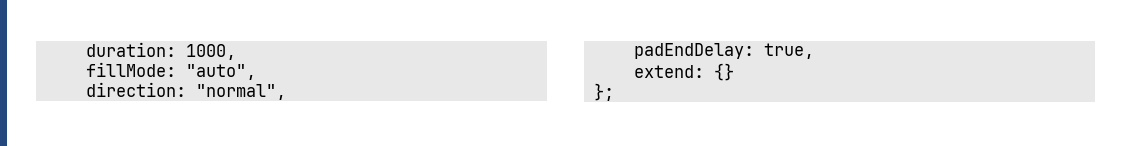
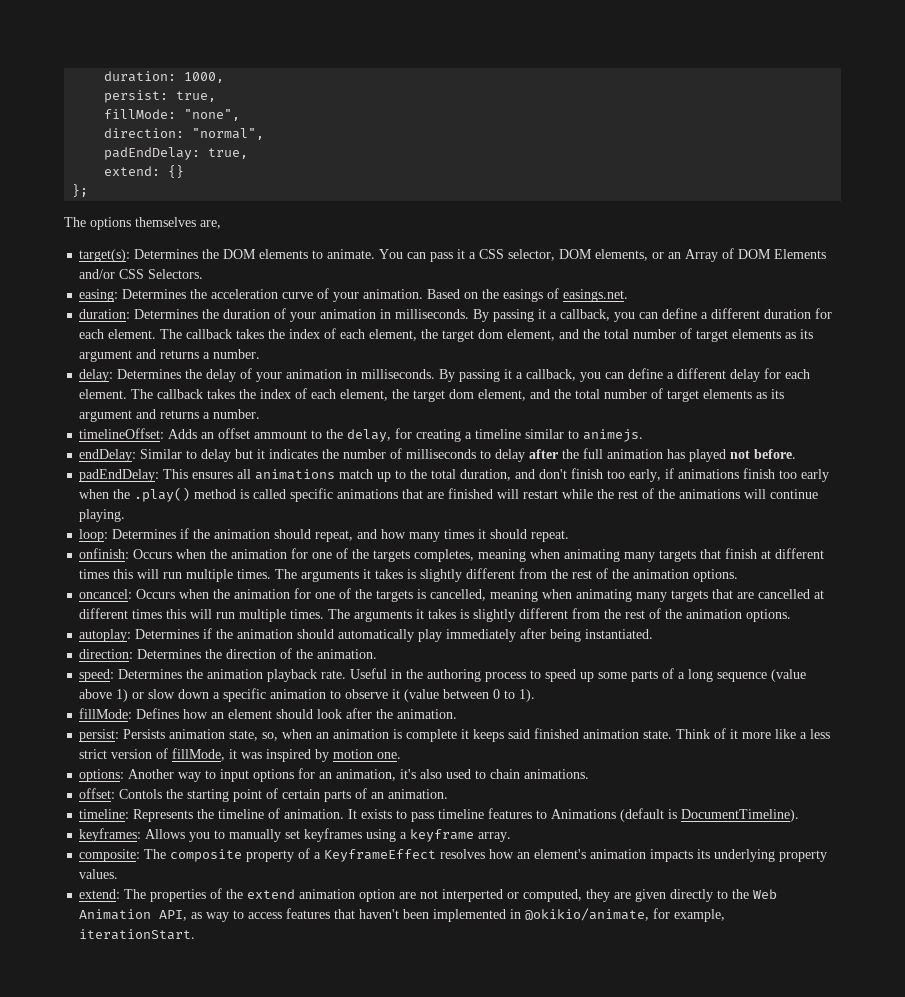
[85,62,256,80] // fillMode: "auto", -> [104,90,217,103] [104,109,241,121] // persist: true, // fillMode: "none",
(614, 92) none -> [64,217,221,230] [79,248,827,262] [79,269,204,279] [79,288,629,302] [79,308,833,322] [79,328,814,342] [79,349,261,362] [79,368,811,382] [79,388,785,402] [79,409,261,422] [79,428,644,442] [79,448,797,462] [79,468,830,482] [79,487,819,502] [79,509,126,522] [79,528,570,542] [79,548,825,562] [79,568,739,582] [79,588,825,602] [79,608,792,622] [79,628,654,642] [79,648,378,659] [79,668,807,682] [79,688,536,702] [79,708,458,719] [79,728,831,742] [79,748,402,762] [79,768,590,782] [79,788,449,802] [79,808,800,822] [79,828,512,842] [79,848,828,862] [79,869,119,879] [79,888,778,902] [79,908,726,922] [79,929,196,940] // The options themselves are, // target(s): Determines the DOM elements to animate. You can pass it a CSS selector, DOM elements, or an Array of DOM Elements and/or CSS Selectors. // easing: Determines the acceleration curve of your animation. Based on the easings of easings.net. // duration: Determines the duration of your animation in milliseconds. By passing it a callback, you can define a different duration for each element. The callback takes the index of each element, the target dom element, and the total number of target elements as its argument and returns a number. // delay: Determines the delay of your animation in milliseconds. By passing it a callback, you can define a different delay for each element. The callback takes the index of each element, the target dom element, and the total number of target elements as its argument and returns a number. // timelineOffset: Adds an offset ammount to the delay, for creating a timeline similar to animejs. // endDelay: Similar to delay but it indicates the number of milliseconds to delay after the full animation has played not before. // padEndDelay: This ensures all animations match up to the total duration, and don't finish too early, if animations finish too early when the .play() method is called specific animations that are finished will restart while the rest of the animations will continue playing. // loop: Determines if the animation should repeat, and how many times it should repeat. // onfinish: Occurs when the animation for one of the targets completes, meaning when animating many targets that finish at different times this will run multiple times. The arguments it takes is slightly different from the rest of the animation options. // oncancel: Occurs when the animation for one of the targets is cancelled, meaning when animating many targets that are cancelled at different times this will run multiple times. The arguments it takes is slightly different from the rest of the animation options. // autoplay: Determines if the animation should automatically play immediately after being instantiated. // direction: Determines the direction of the animation. // speed: Determines the animation playback rate. Useful in the authoring process to speed up some parts of a long sequence (value above 1) or slow down a specific animation to observe it (value between 0 to 1). // fillMode: Defines how an element should look after the animation. // persist: Persists animation state, so, when an animation is complete it keeps said finished animation state. Think of it more like a less strict version of fillMode, it was inspired by motion one. // options: Another way to input options for an animation, it's also used to chain animations. // offset: Contols the starting point of certain parts of an animation. // timeline: Represents the timeline of animation. It exists to pass timeline features to Animations (default is DocumentTimeline). // keyframes: Allows you to manually set keyframes using a keyframe array. // composite: The composite property of a KeyframeEffect resolves how an element's animation impacts its underlying property values. // extend: The properties of the extend animation option are not interperted or computed, they are given directly to the Web Animation API, as way to access features that haven't been implemented in @okikio/animate, for example, iterationStart.

